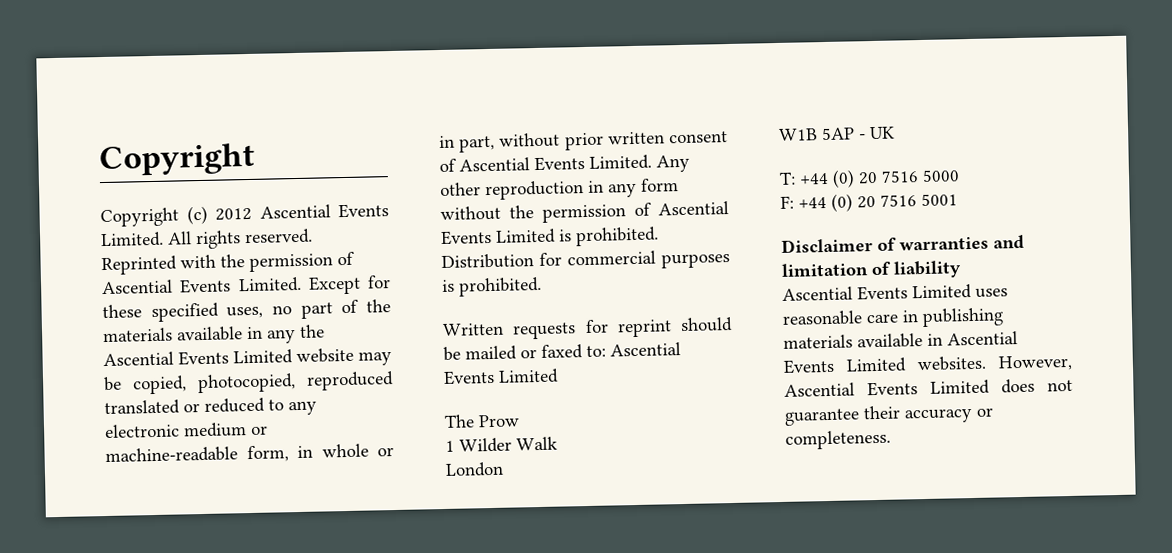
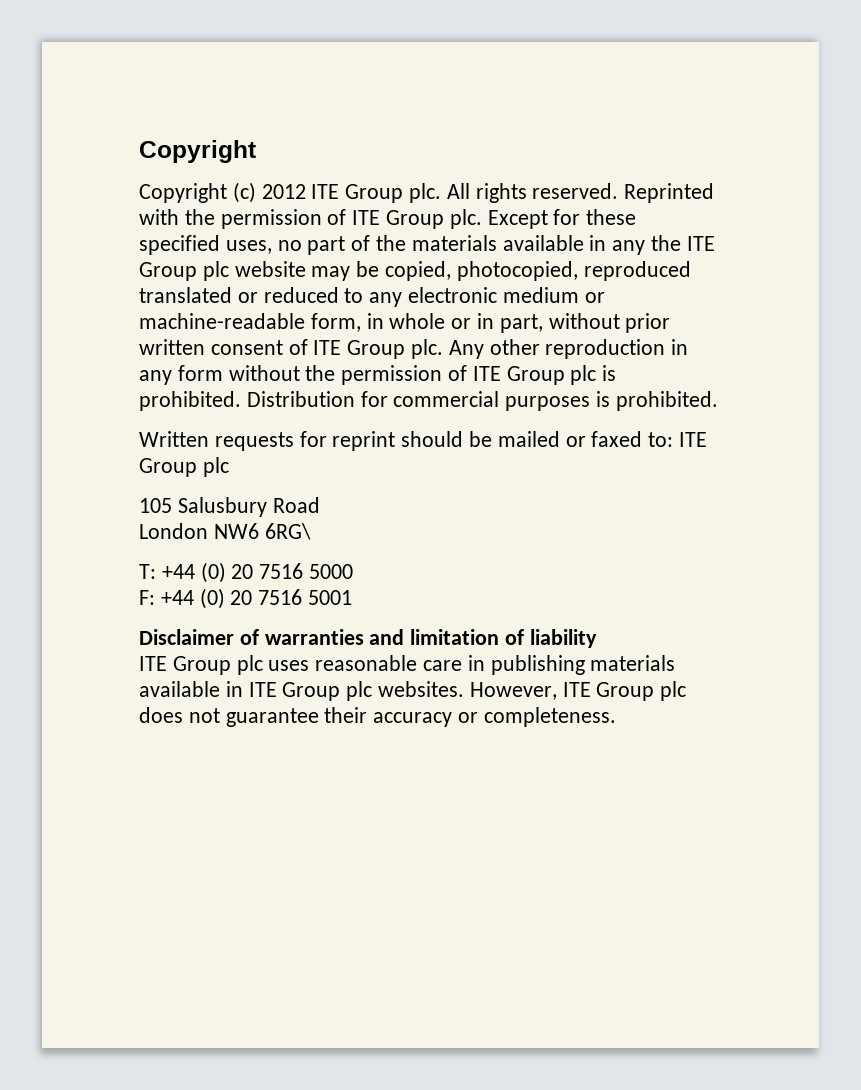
[259,203,389,219] [100,231,164,248] Ascential Events Limited. -> [311,183,442,203] ITE Group plc.
[101,276,302,295] Ascential Events Limited. -> [352,209,482,229] ITE Group plc.
[103,349,293,367] Ascential Events Limited -> [686,236,715,251] [139,261,229,281] ITE Group plc
[459,154,652,172] Ascential Events Limited. -> [313,339,444,359] ITE Group plc.
[658,201,729,216] [441,228,556,245] Ascential Events Limited -> [472,365,597,385] ITE Group plc
[610,342,681,357] [443,368,559,385] [444,414,520,428] [445,436,558,453] [445,461,504,477] [778,126,895,141] Ascential Events Limited // The Prow // 1 Wilder Walk // London // W1B 5AP - UK -> [679,432,708,447] [139,457,229,477] [139,497,320,517] [139,523,311,540] ITE Group plc // 105 Salusbury Road // London NW6 6RG\
[782,284,972,301] Ascential Events Limited -> [139,655,263,675] ITE Group plc
[947,331,1018,346] [783,354,1073,374] [784,379,990,397] Ascential Events Limited websites. However, Ascential Events Limited -> [248,681,687,701] ITE Group plc websites. However, ITE Group plc

